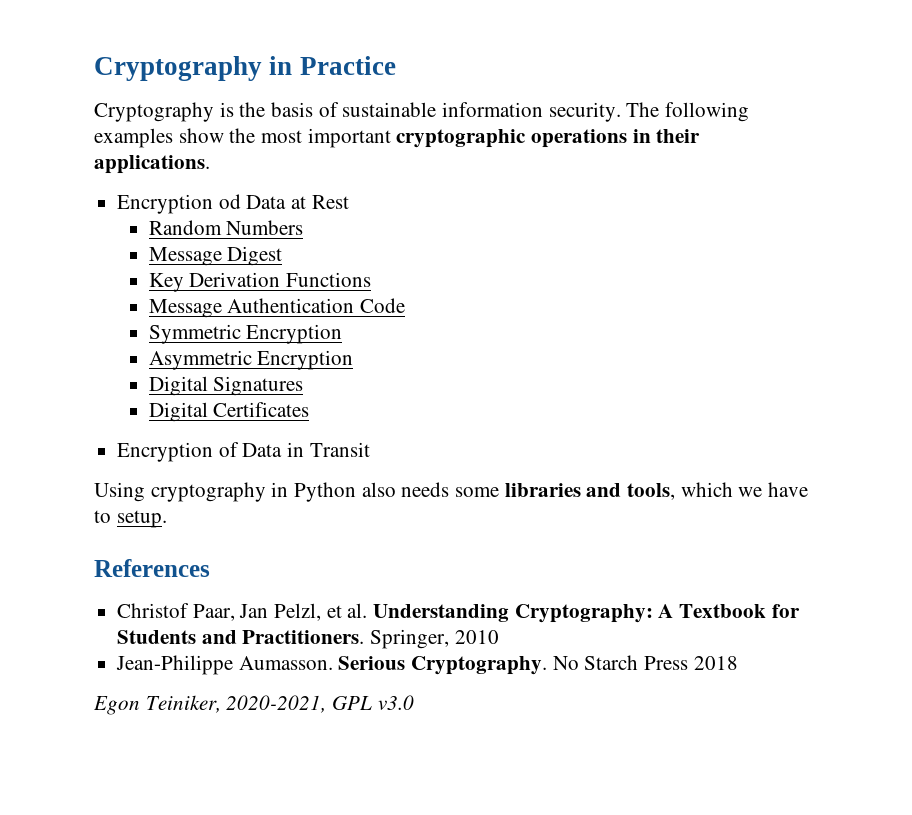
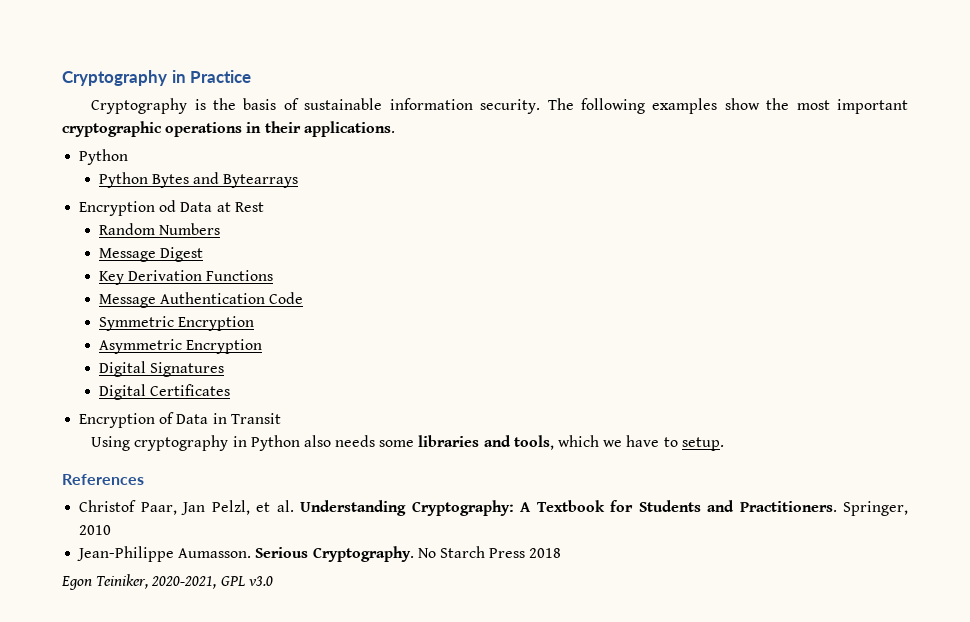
(210, 164) none -> [79,149,129,165] [98,172,299,188] // Python // Python Bytes and Bytearrays

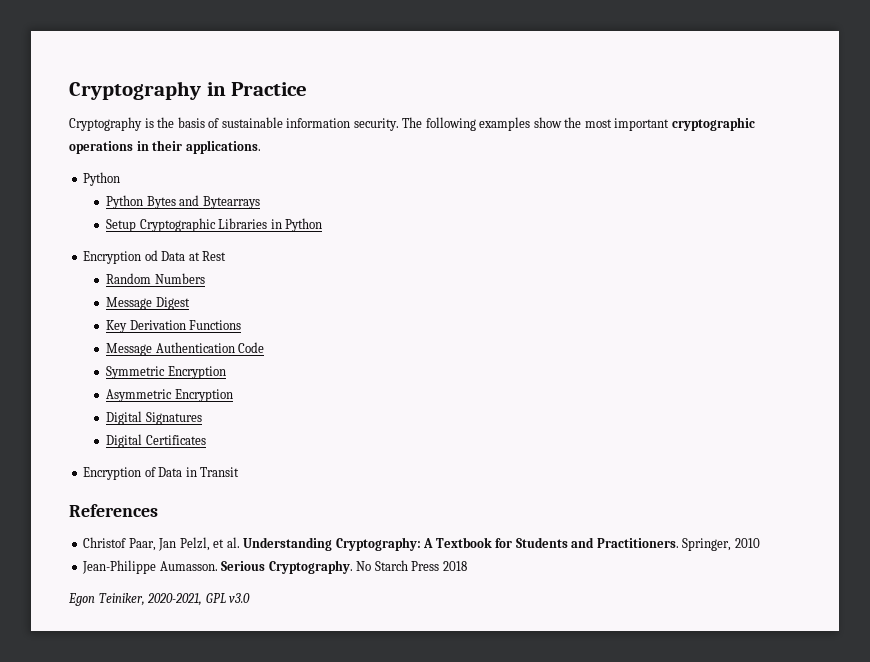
(299, 181) none -> [106,218,323,232] // Setup Cryptographic Libraries in Python
[91,435,724,451] // Using cryptography in Python also needs some libraries and tools, which we have to setup. -> (240, 472) none

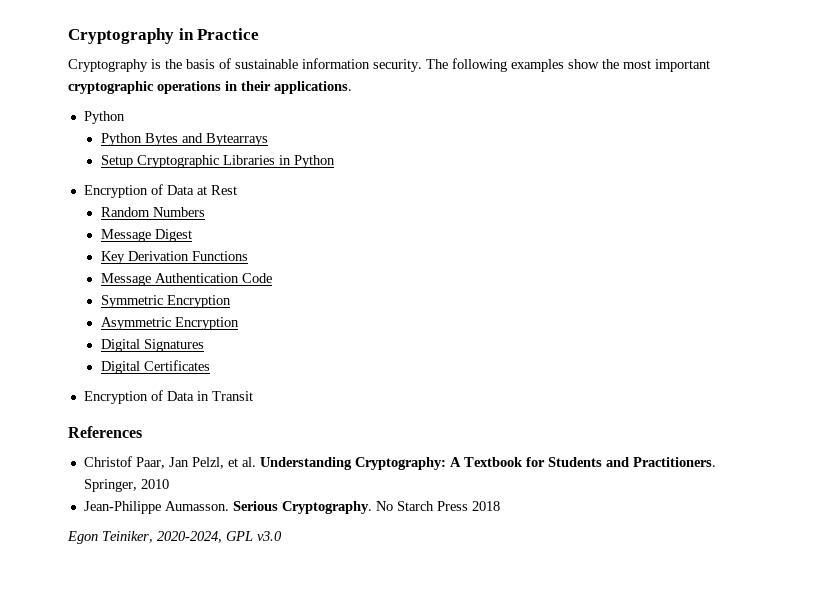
[144,250,158,261] od -> [150,184,163,195] of
[147,593,203,606] 2020-2021, -> [157,531,222,543] 2020-2024,

